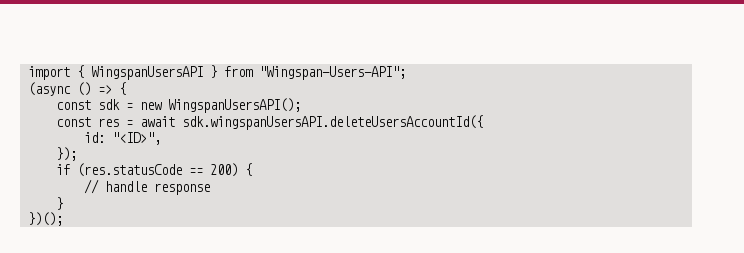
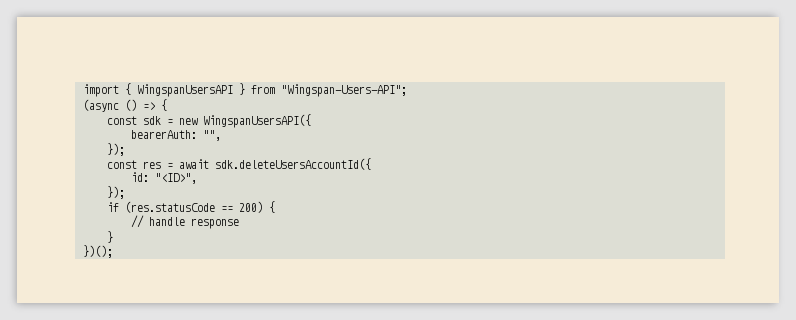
[168,98,302,113] WingspanUsersAPI(); -> [203,114,312,128] [131,130,222,141] [107,143,126,156] WingspanUsersAPI({ // bearerAuth: "", // });
[182,115,484,130] sdk.wingspanUsersAPI.deleteUsersAccountId({ -> [215,158,372,170] sdk.deleteUsersAccountId({

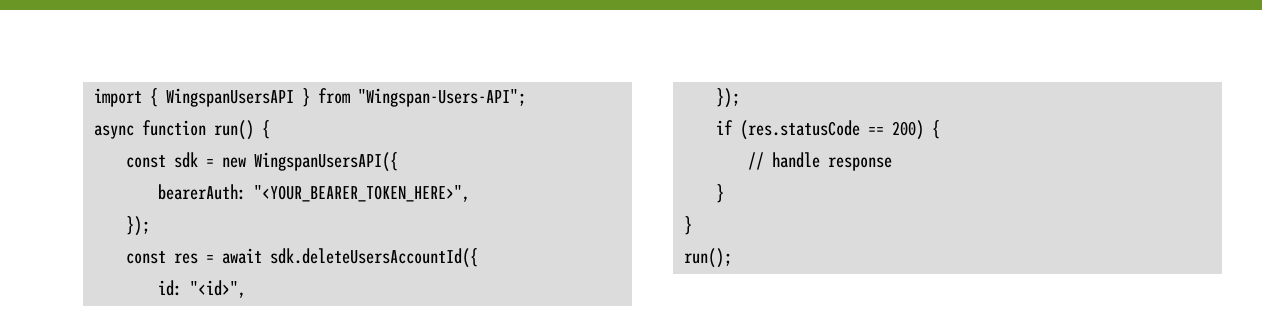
[83,99,156,112] (async () => -> [93,120,254,140] async function run()
[203,130,222,141] "", -> [253,185,470,202] "<YOUR_BEARER_TOKEN_HERE>",
[155,173,198,184] "<ID>", -> [189,280,246,298] "<id>",
[83,245,114,258] })(); -> [683,216,692,235] [683,248,732,268] } // run();

